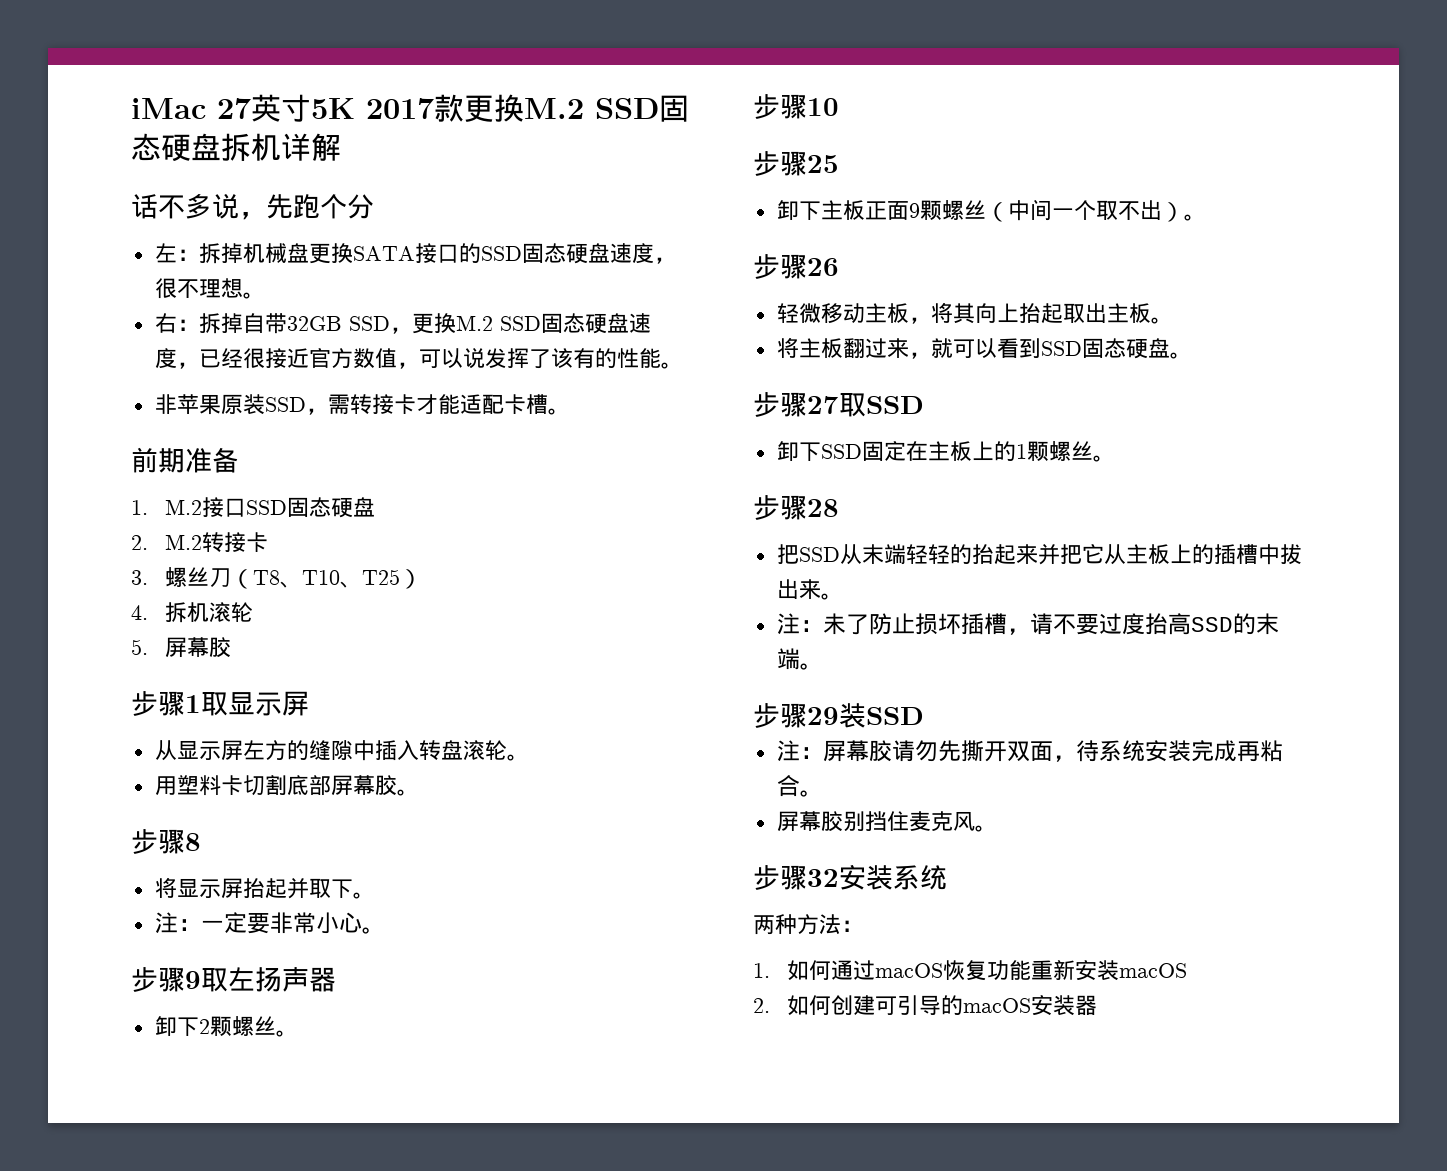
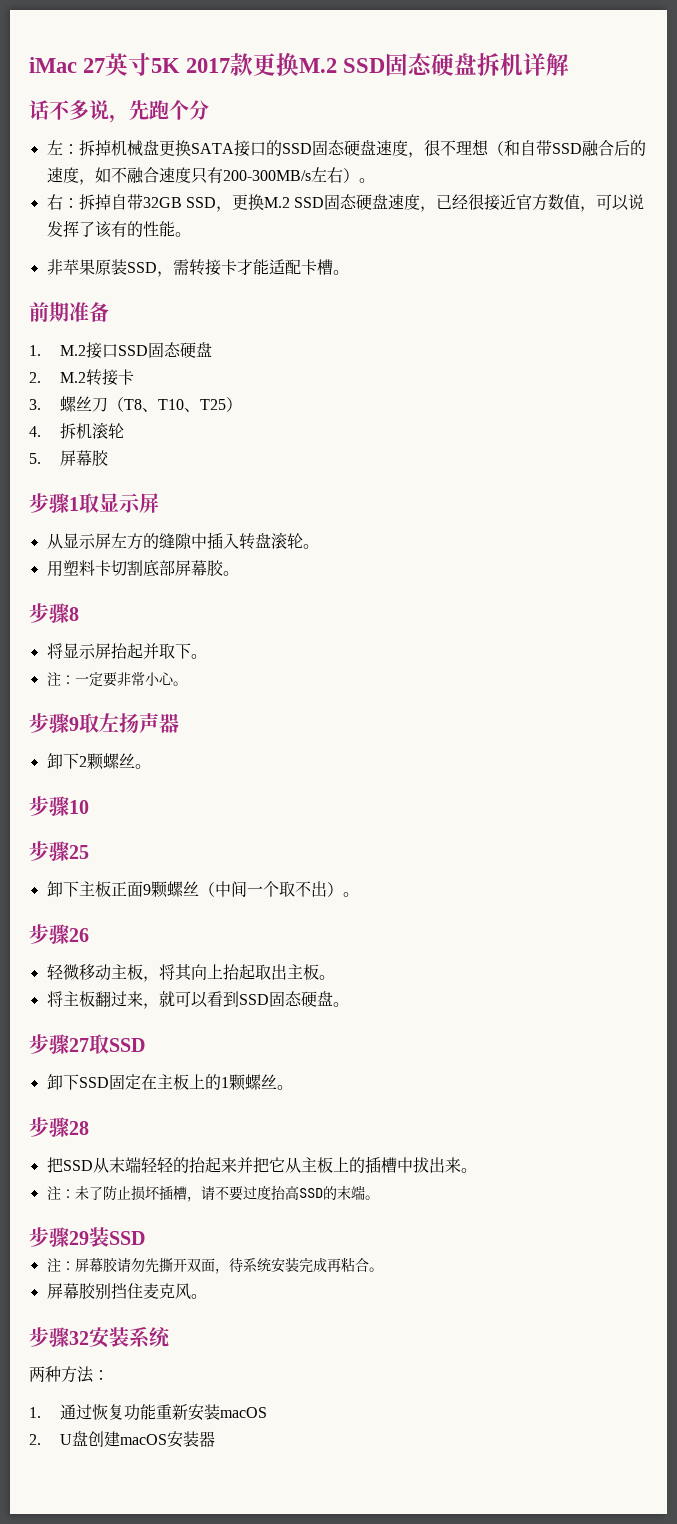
(243, 288) none -> [487,140,646,157] [46,167,359,185] （和自带SSD融合后的速度，如不融合速度只有200-300MB/s左右）
[786,960,943,981] 如何通过macOS -> [59,1404,92,1420] 通过
[786,995,963,1016] 如何创建可引导的 -> [59,1431,120,1447] U盘创建

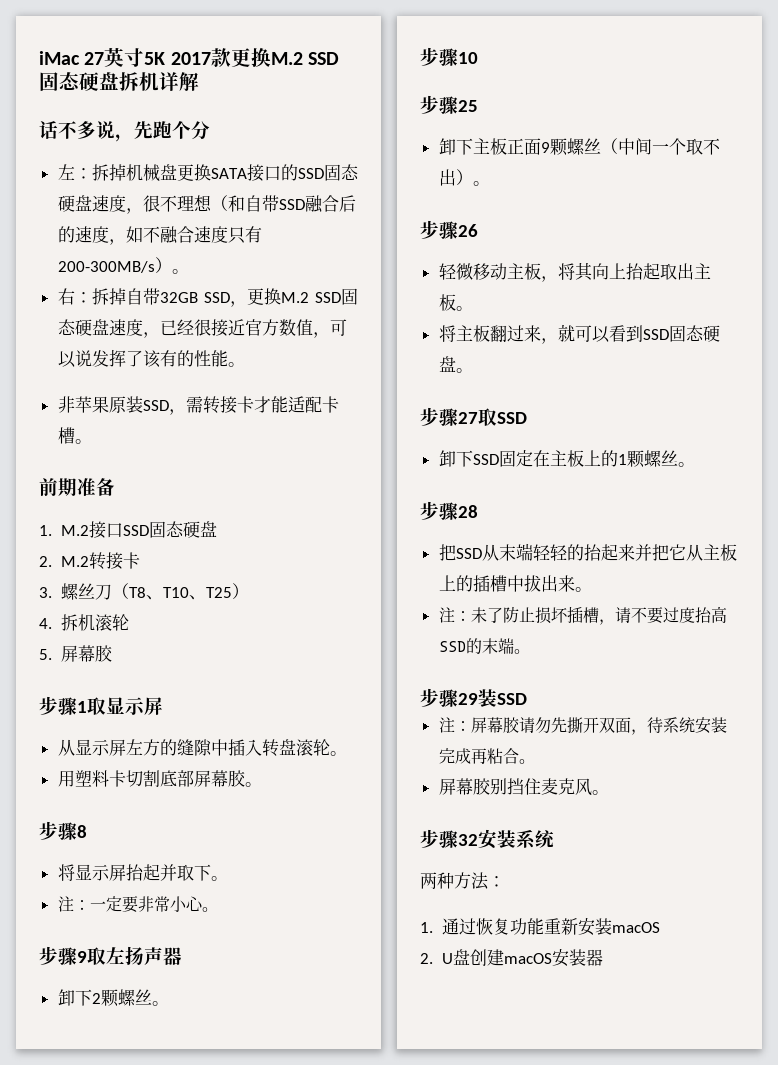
[310,167,343,183] 左右 -> (155, 267) none

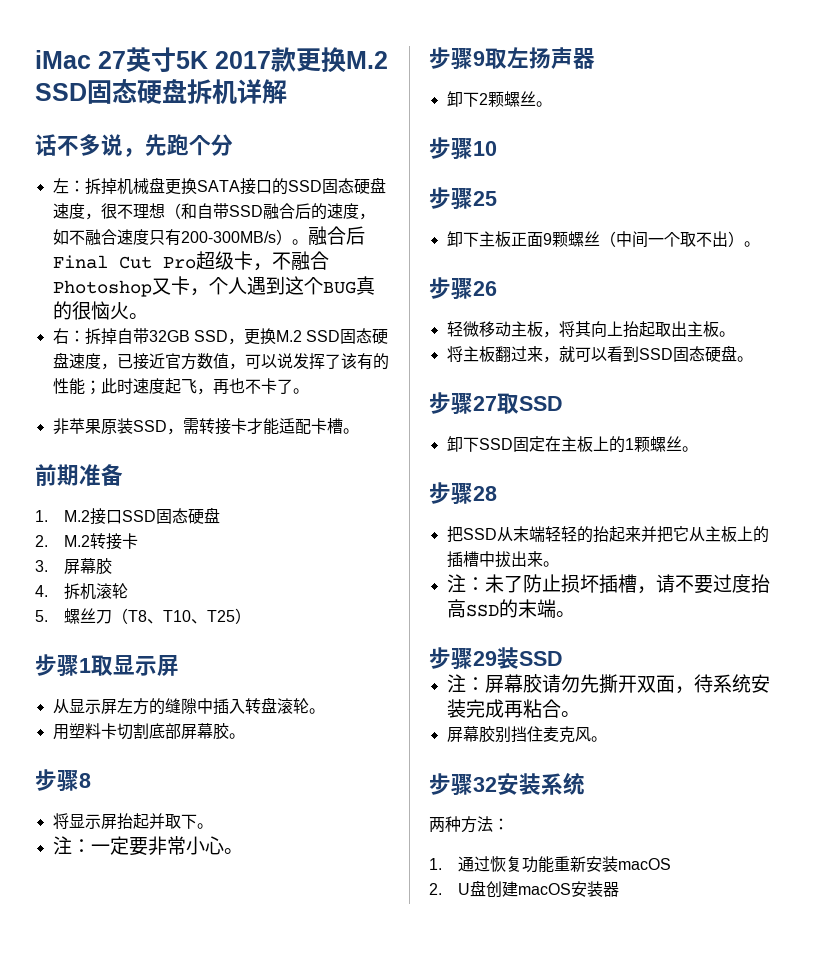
(189, 271) none -> [307,226,365,245] [52,251,329,271] [52,276,375,297] [52,301,148,320] 融合后Final Cut Pro超级卡，不融合Photoshop又卡，个人遇到这个BUG真的很恼火。
[176,319,211,336] 经很 -> (133, 361) none
(228, 358) none -> [84,378,293,395] ；此时速度起飞，再也不卡了
(52, 592) none -> [64,558,113,575] [35,583,129,600] [35,610,48,622] 屏幕胶 // 4.拆机滚轮 // 5.
[39,614,129,631] [39,645,113,662] // 4.拆机滚轮 // 5.屏幕胶 -> (252, 616) none

